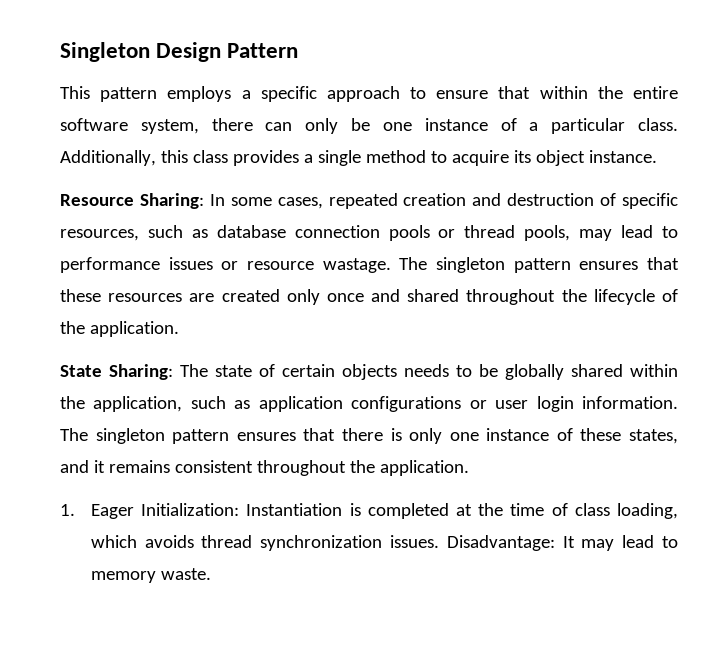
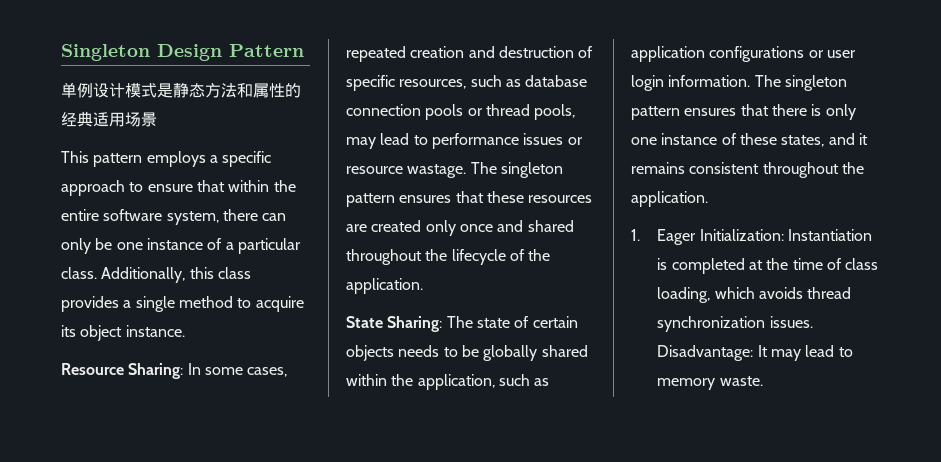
(299, 50) none -> [61,82,301,98] [61,111,157,127] // 单例设计模式是静态方法和属性的经典适用场景

